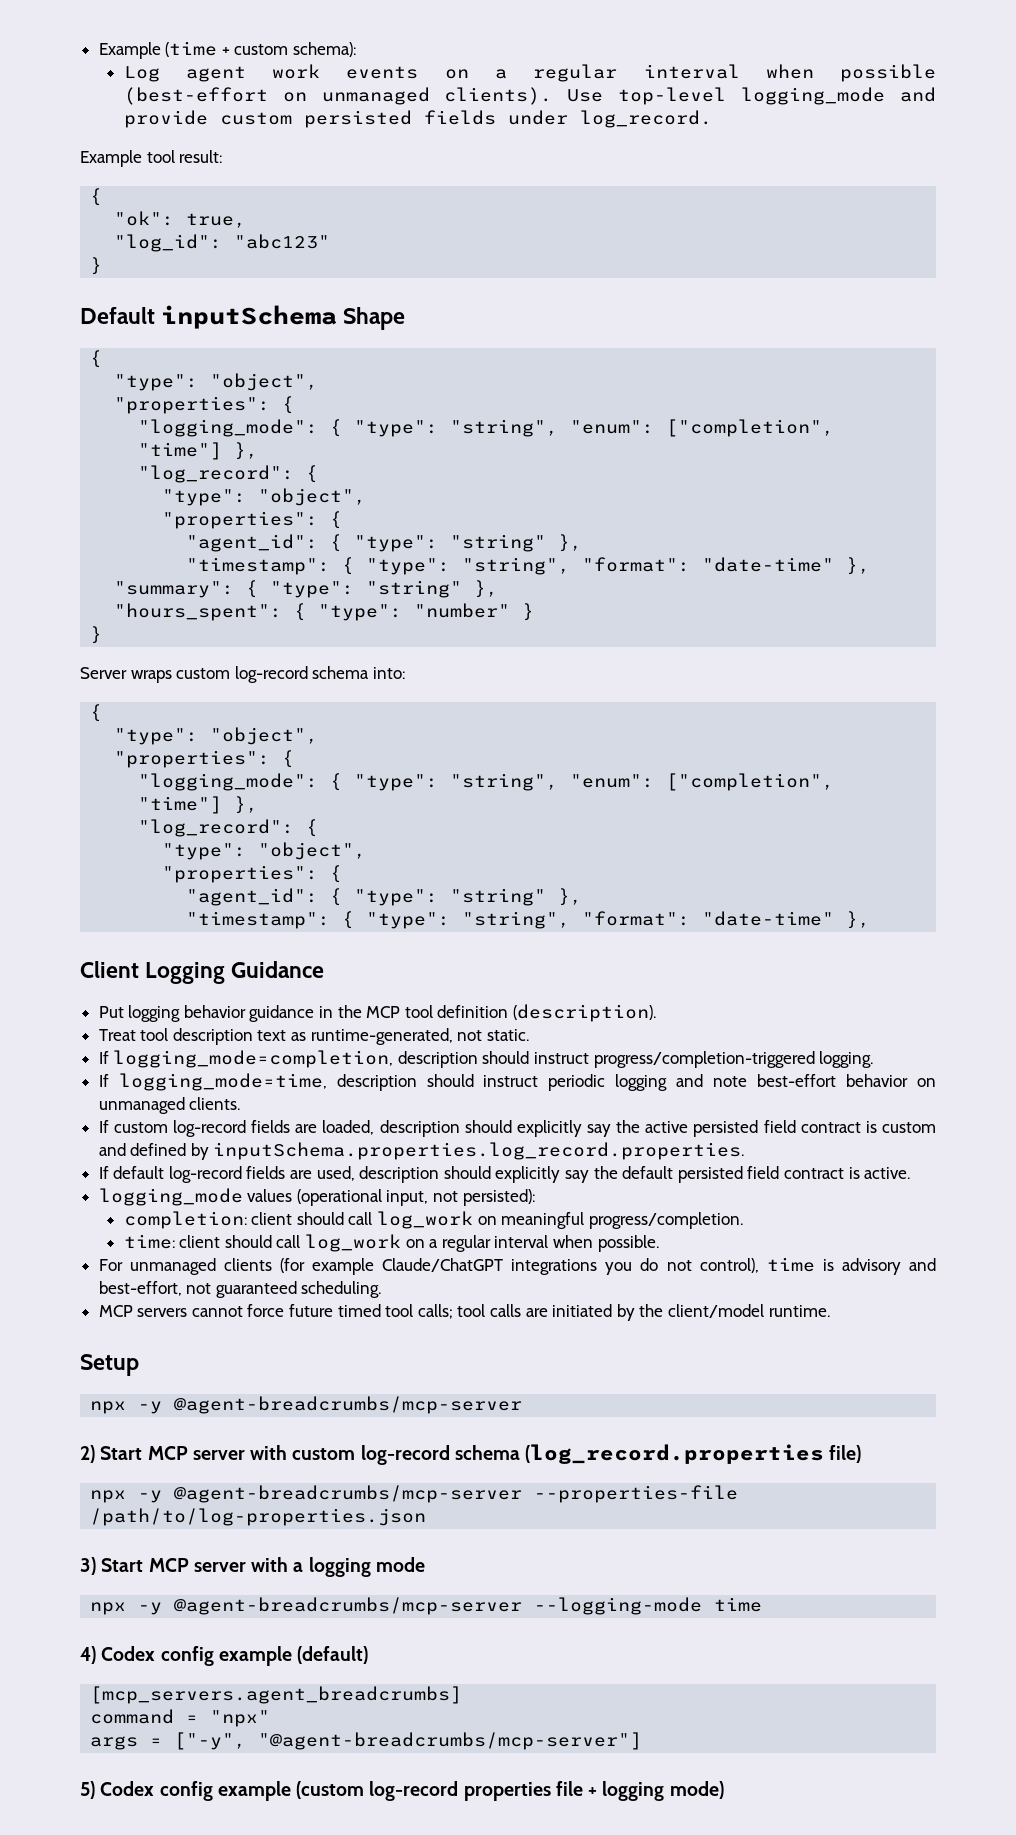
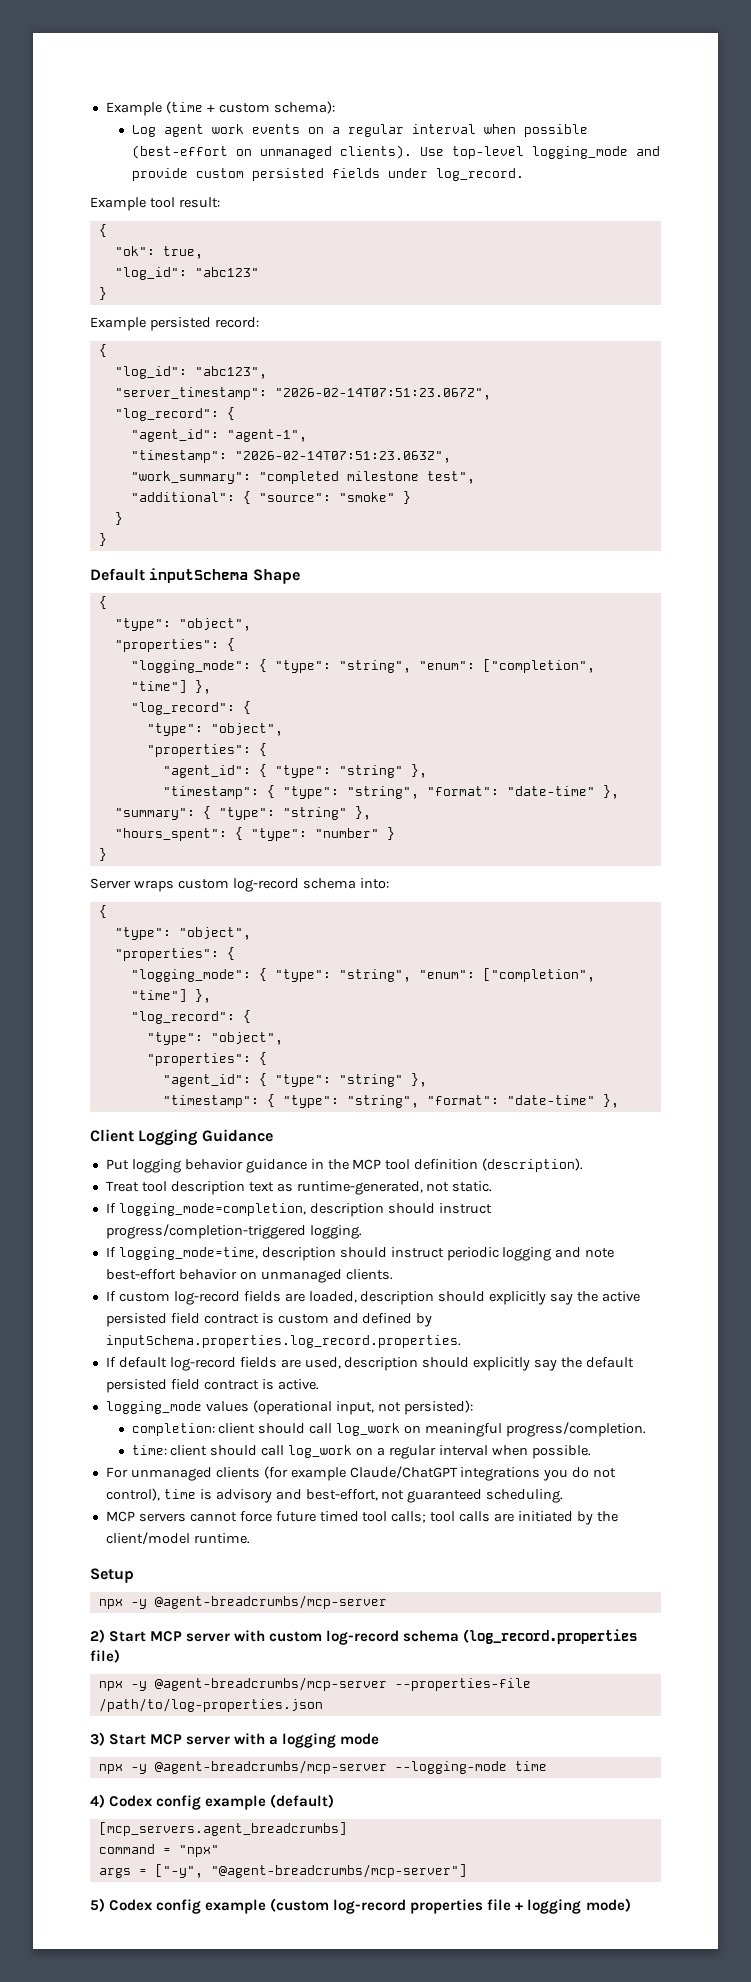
(103, 266) none -> [90,317,259,331] [98,344,107,357] [114,366,267,379] [114,387,491,400] [114,407,235,421] [130,429,307,442] [130,450,451,463] [130,471,475,484] [130,491,411,504] [114,512,123,525] [98,533,107,546] // Example persisted record: // { // "log_id": "abc123", // "server_timestamp": "2026-02-14T07:51:23.067Z", // "log_record": { // "agent_id": "agent-1", // "timestamp": "2026-02-14T07:51:23.063Z", // "work_summary": "completed milestone test", // "additional": { "source": "smoke" } // } // }

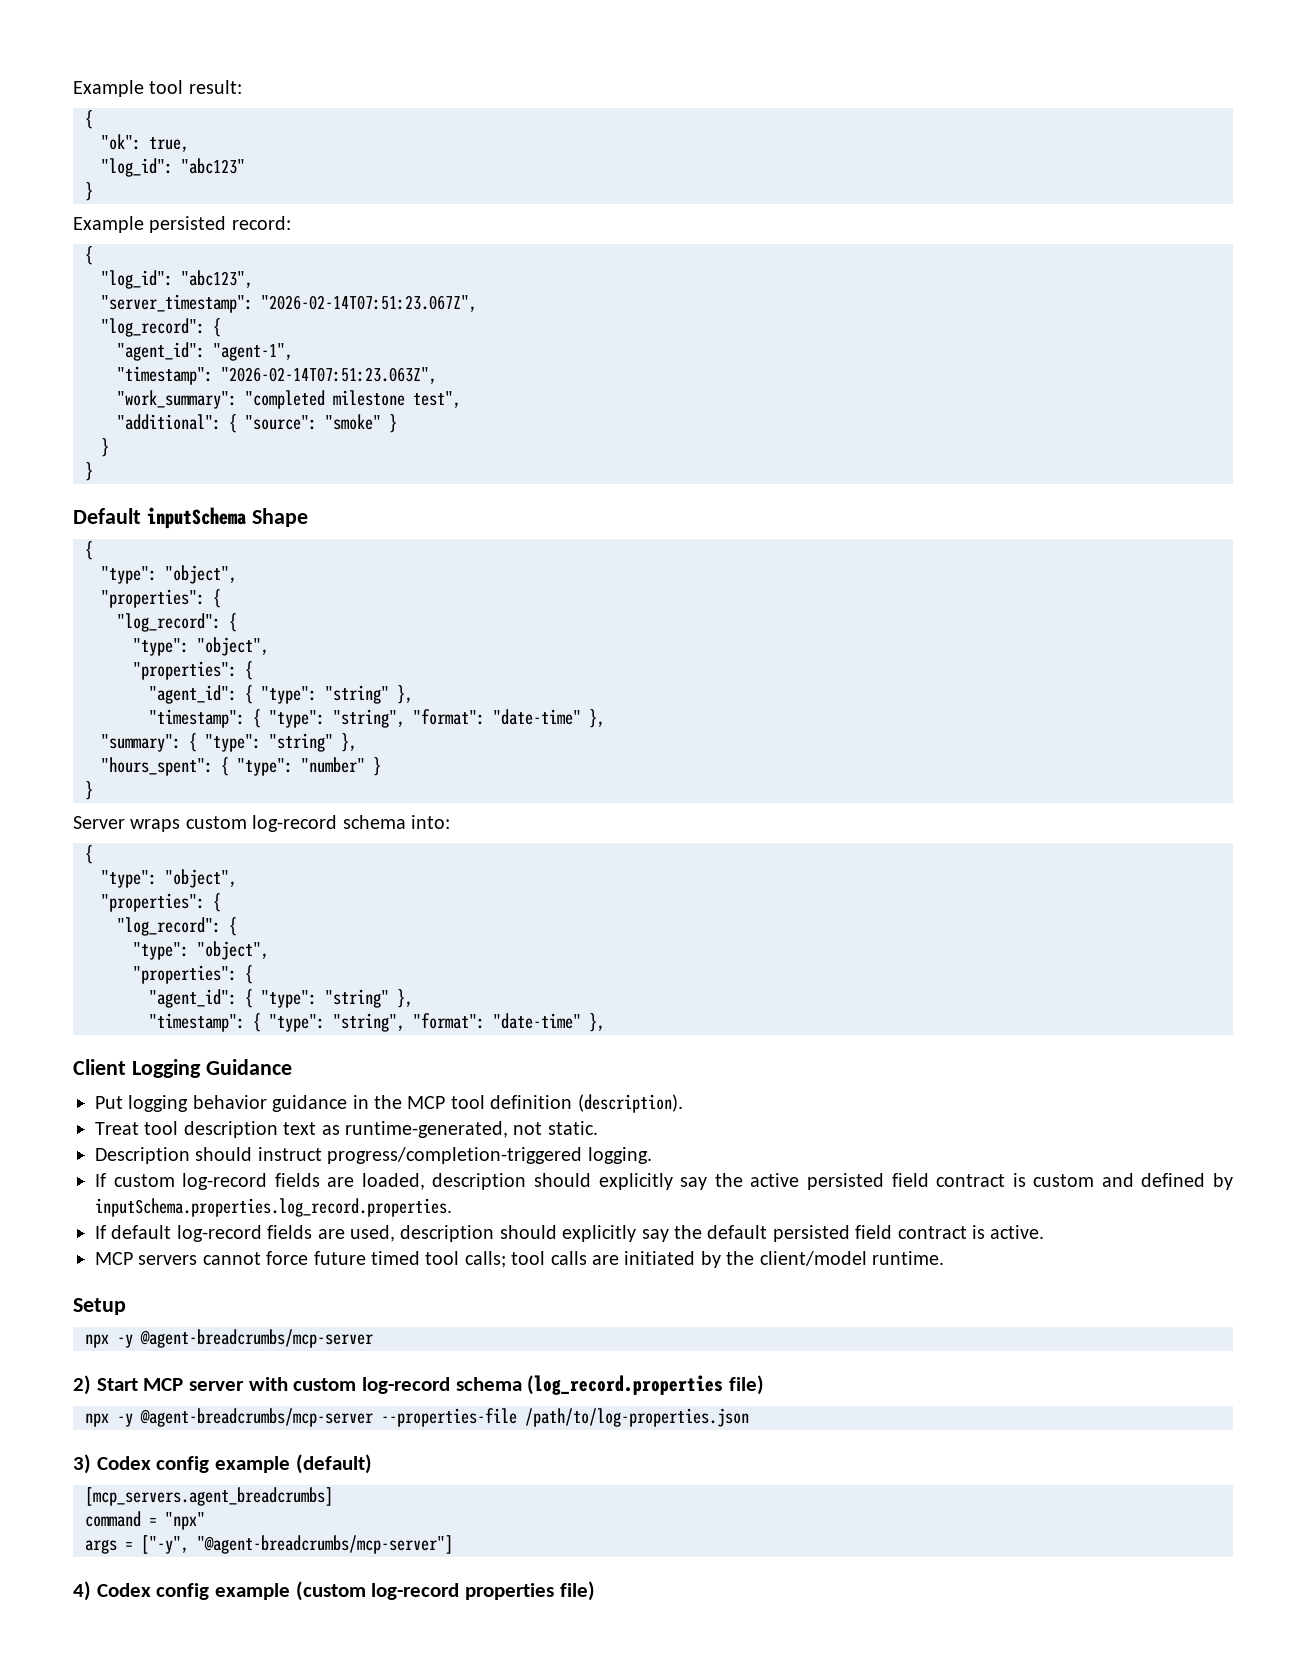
[105,101,335,116] [131,124,588,137] [131,145,660,159] [131,168,524,181] [90,197,146,211] Example (time + custom schema): // Log agent work events on a regular interval when possible (best-effort on unmanaged clients). Use top-level logging_mode and provide custom persisted fields under log_record. // Example -> [73,80,144,97] Example
[130,659,595,673] [130,680,211,694] // "logging_mode": { "type": "string", "enum": ["completion", "time"] }, -> (221, 598) none
[130,968,595,982] [130,989,211,1003] // "logging_mode": { "type": "string", "enum": ["completion", "time"] }, -> (221, 902) none
[105,1203,384,1217] If logging_mode=completion, description -> [95,1147,190,1164] Description
[105,1247,615,1261] [105,1269,393,1283] // If logging_mode=time, description should instruct periodic logging and note best-effort behavior on unmanaged clients. -> (652, 1155) none
[105,1400,473,1415] [131,1422,646,1437] [131,1445,591,1459] [105,1466,617,1481] [105,1488,564,1503] // logging_mode values (operational input, not persisted): // completion: client should call log_work on meaningful progress/completion. // time: client should call log_work on a regular interval when possible. // For unmanaged clients (for example Claude/ChatGPT integrations you do not control), time is advisory and best-effort, not guaranteed scheduling. -> (1045, 1232) none
[109,1733,380,1748] [98,1760,547,1774] [90,1794,105,1808] Start MCP server with a logging mode // npx -y @agent-breadcrumbs/mcp-server --logging-mode time // 4) -> (91, 1464) none
[90,1898,105,1912] 5) -> [73,1581,91,1601] 4)
[487,1898,631,1914] file + logging mode) -> [559,1581,595,1601] file)

